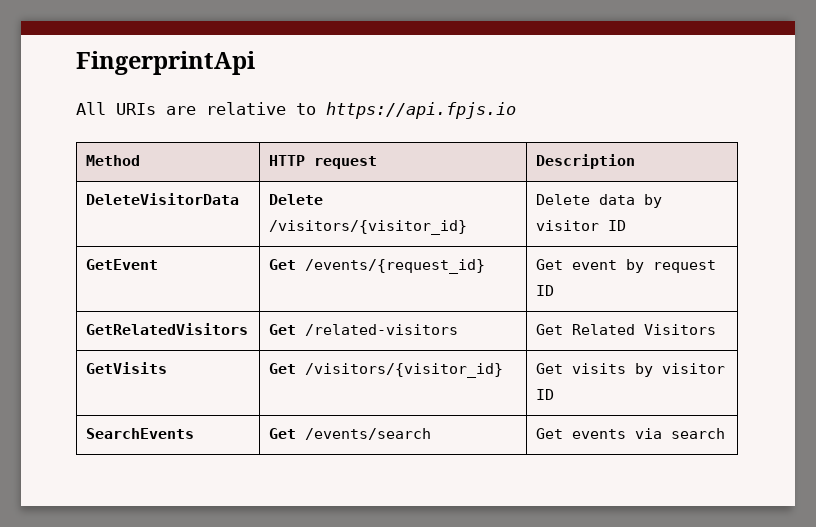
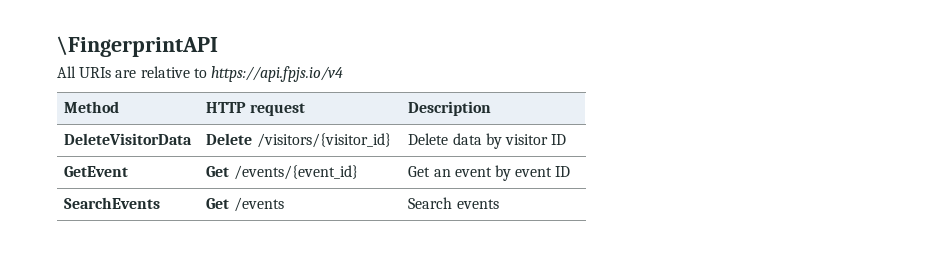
[76,51,255,75] FingerprintApi -> [57,36,218,57] \FingerprintAPI
[326,102,516,119] https://api.fpjs.io -> [210,66,343,82] https://api.fpjs.io/v4
[305,259,486,274] [536,259,564,270] /events/{request_id} | Get -> [233,165,358,180] [408,166,451,177] /events/{event_id} | Get an
[653,260,717,273] [536,285,555,296] [86,323,249,335] [269,324,459,336] [536,324,717,335] [86,362,168,374] [269,363,504,378] [536,363,726,377] [536,389,555,400] [86,428,195,439] [269,428,432,440] [536,428,726,439] request ID // GetRelatedVisitors | Get /related-visitors | Get Related Visitors // GetVisits | Get /visitors/{visitor_id} | Get visits by visitor ID // SearchEvents | Get /events/search | Get events via search -> [515,166,571,177] [64,197,161,209] [206,197,284,212] [408,197,499,209] event ID // SearchEvents | Get /events | Search events

